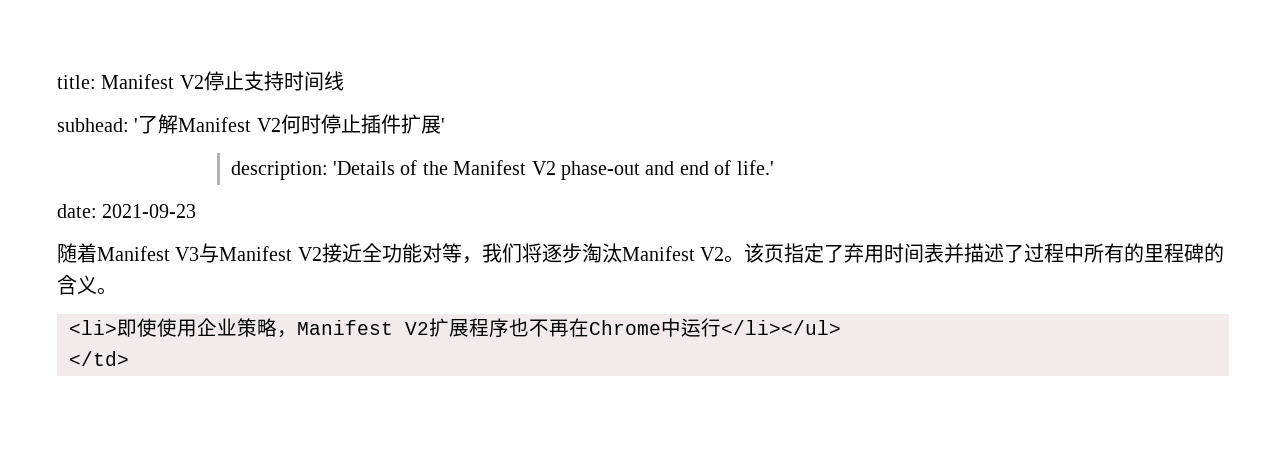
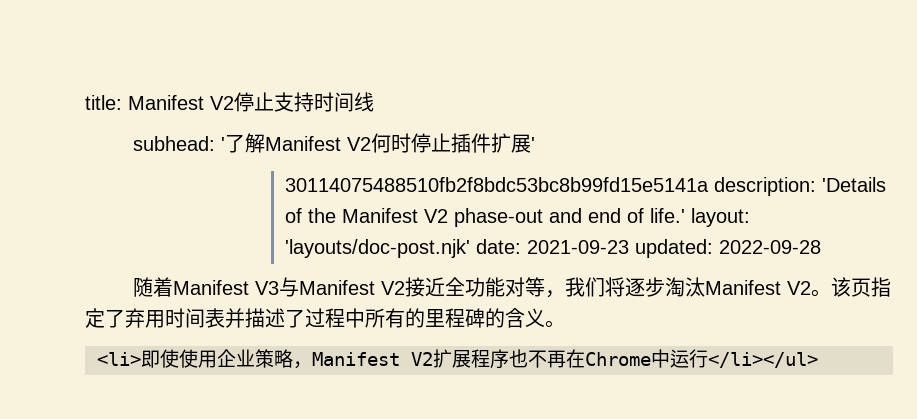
(445, 125) none -> [284,177,709,192] 30114075488510fb2f8bdc53bc8b99fd15e5141a
(774, 167) // -> [690,208,750,227] [284,239,470,258] layout: 'layouts/doc-post.njk'
(197, 211) none -> [634,239,821,258] updated: 2022-09-28
[69,351,129,366] // </td> -> (818, 360) none

